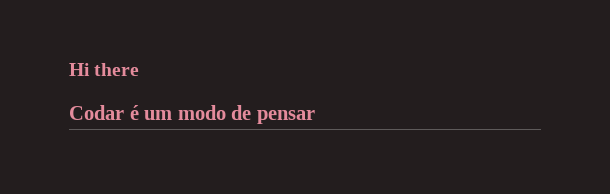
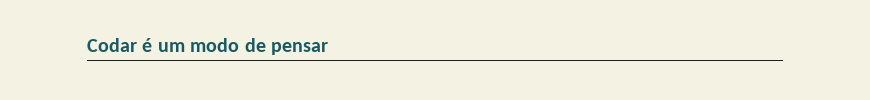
[69,63,140,76] Hi there // -> (87, 45) none

